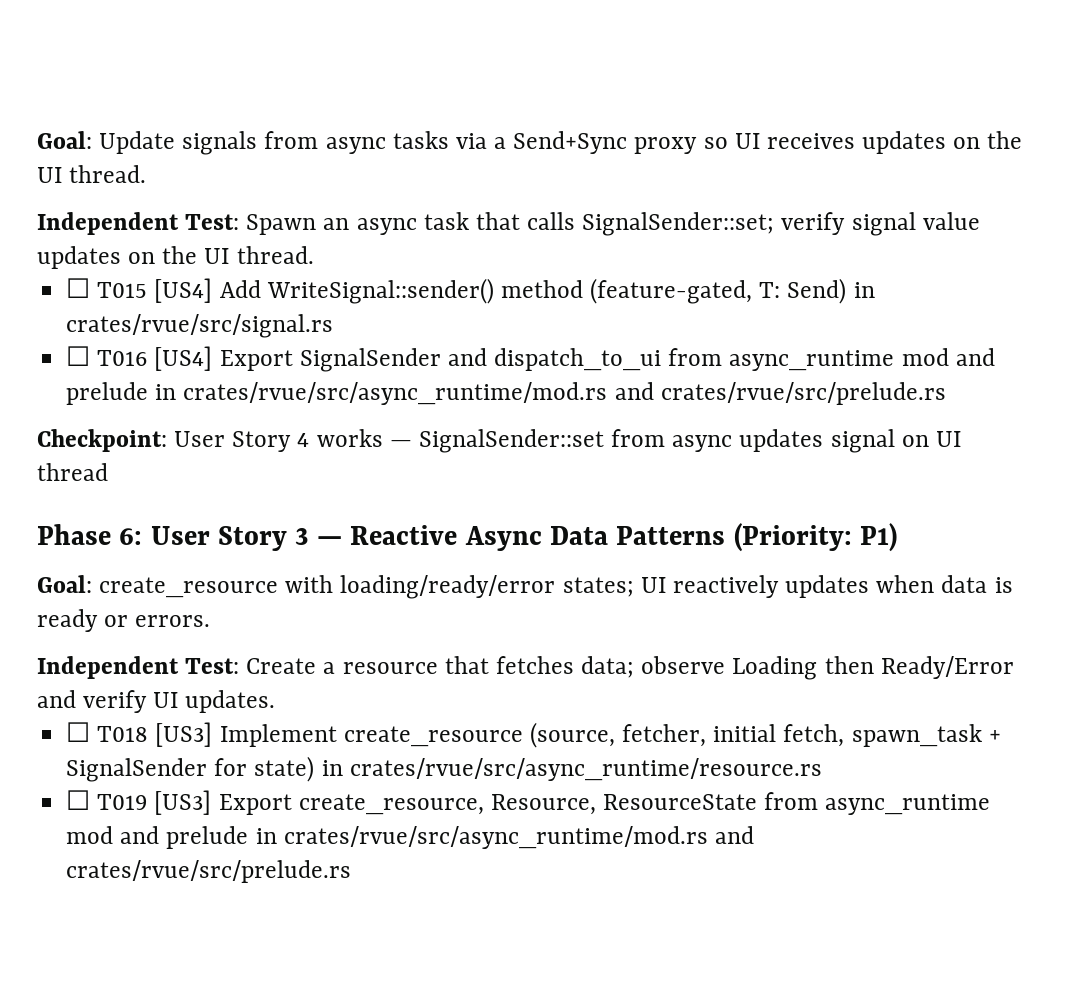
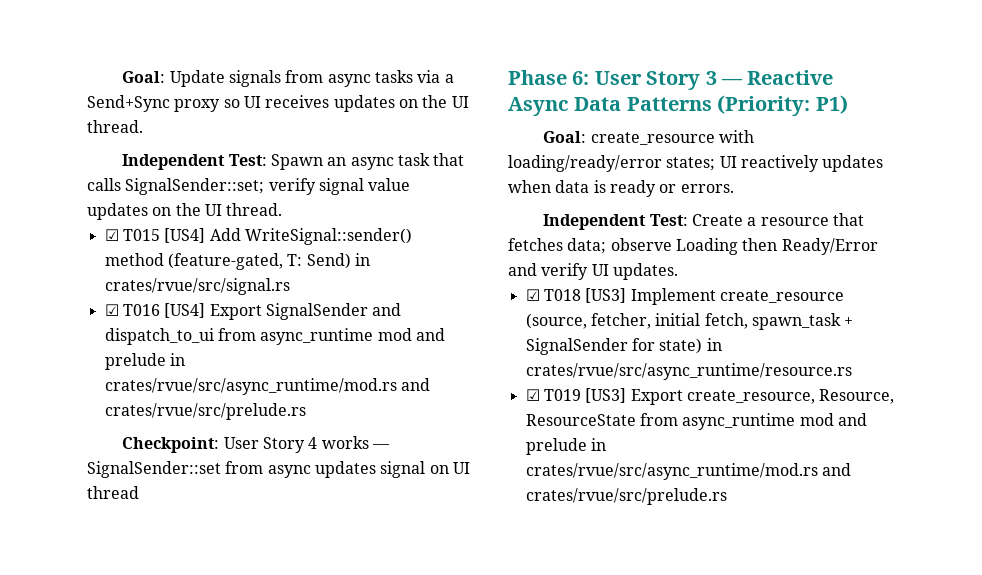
[66,278,91,298] ☐ -> [104,229,119,241] ☑
[66,346,91,366] ☐ -> [104,304,119,316] ☑
[66,722,91,742] ☐ -> [525,289,540,301] ☑
[66,790,91,810] ☐ -> [525,389,540,401] ☑

